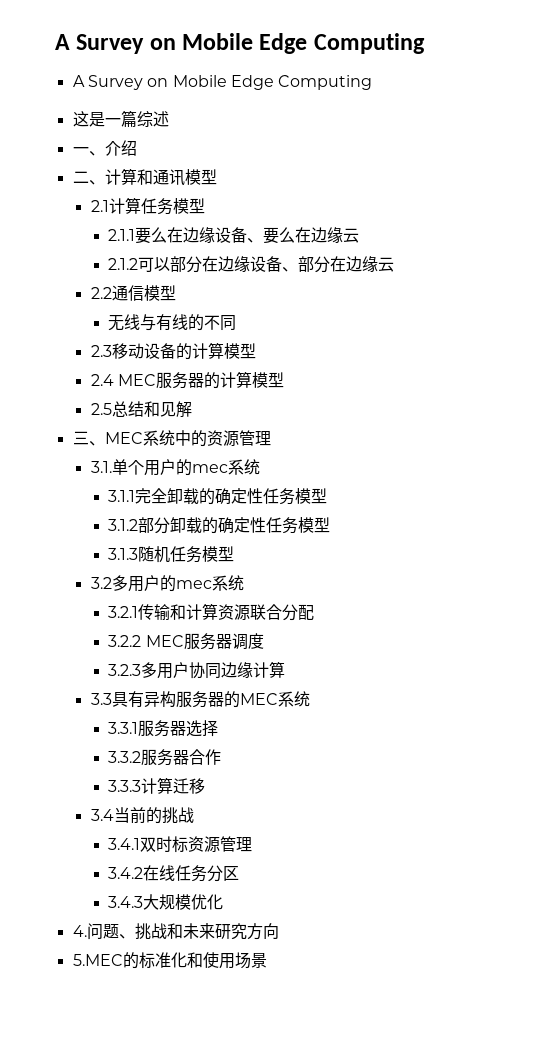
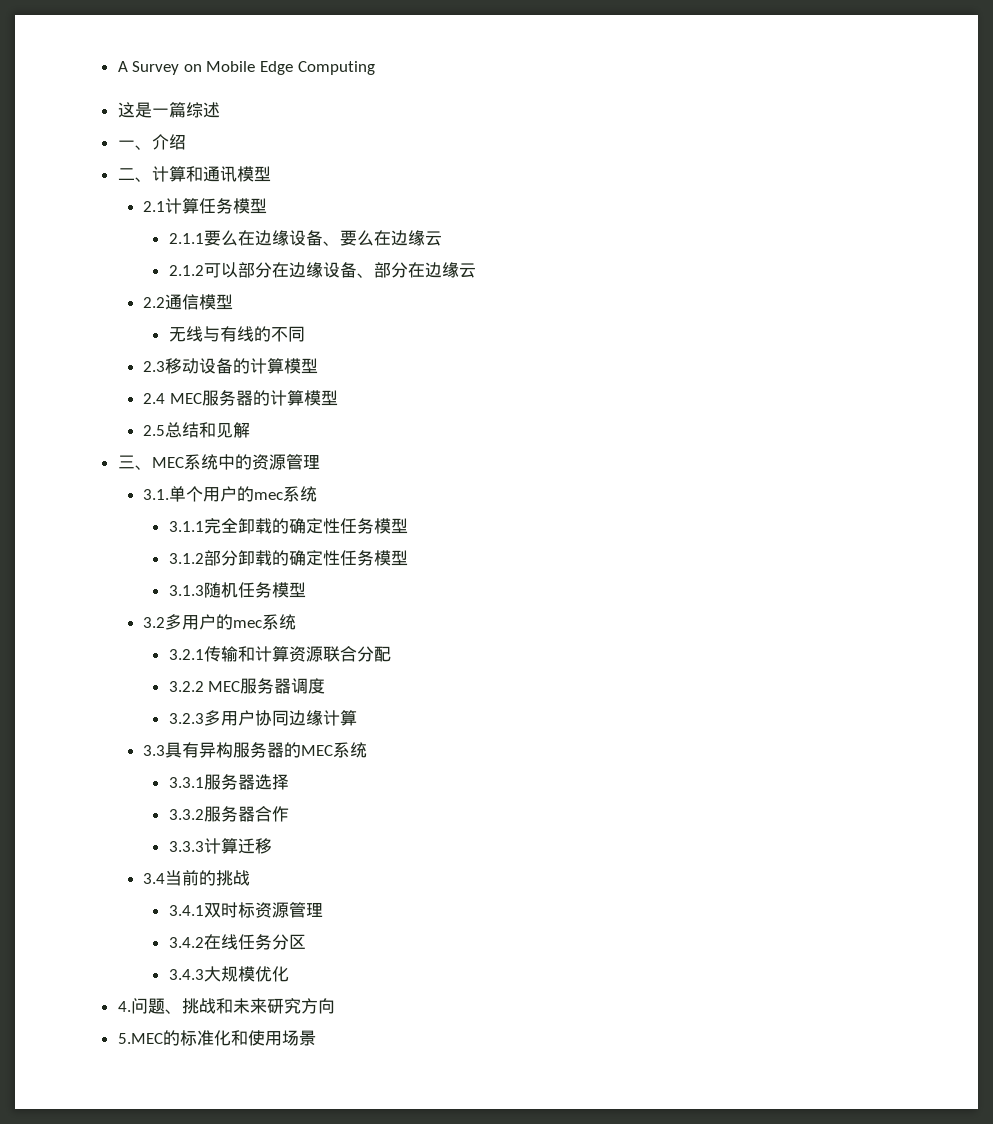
[55,33,425,54] [72,75,373,90] A Survey on Mobile Edge Computing // A Survey on Mobile Edge Computing -> [117,61,375,75] A Survey on Mobile Edge Computing

